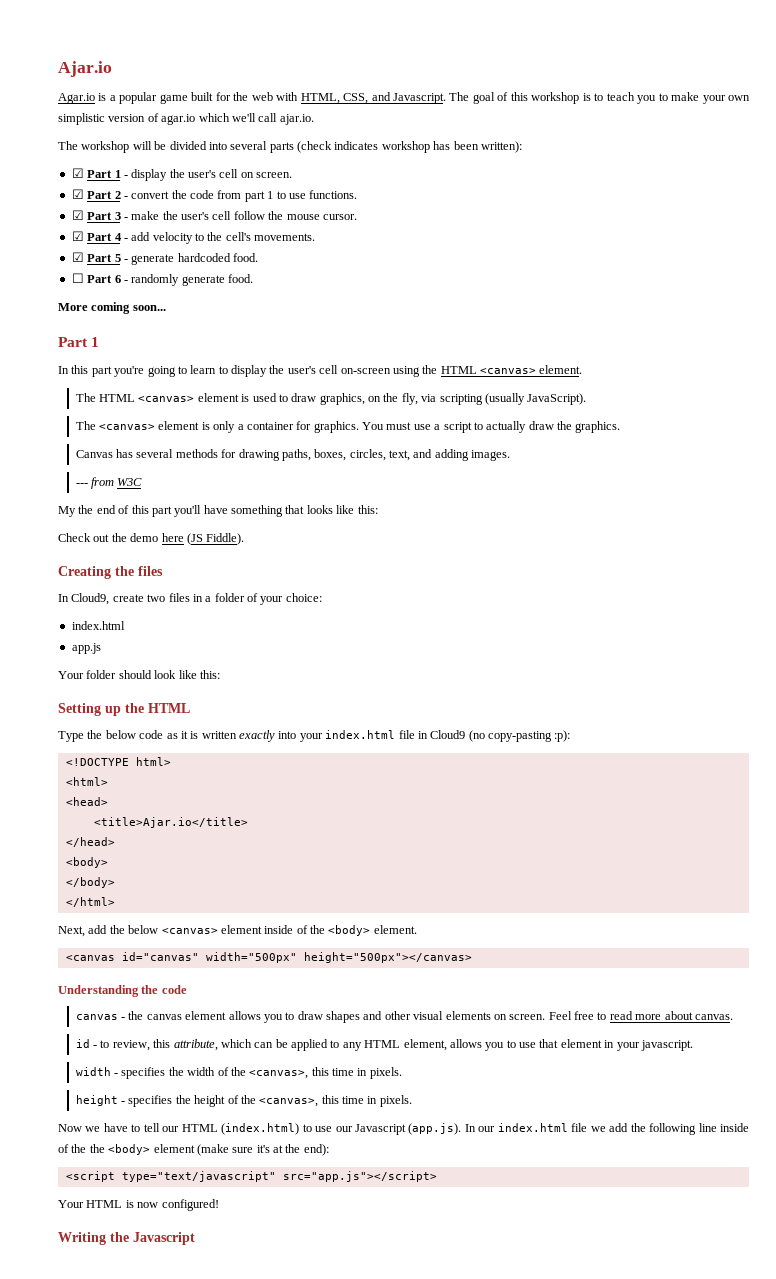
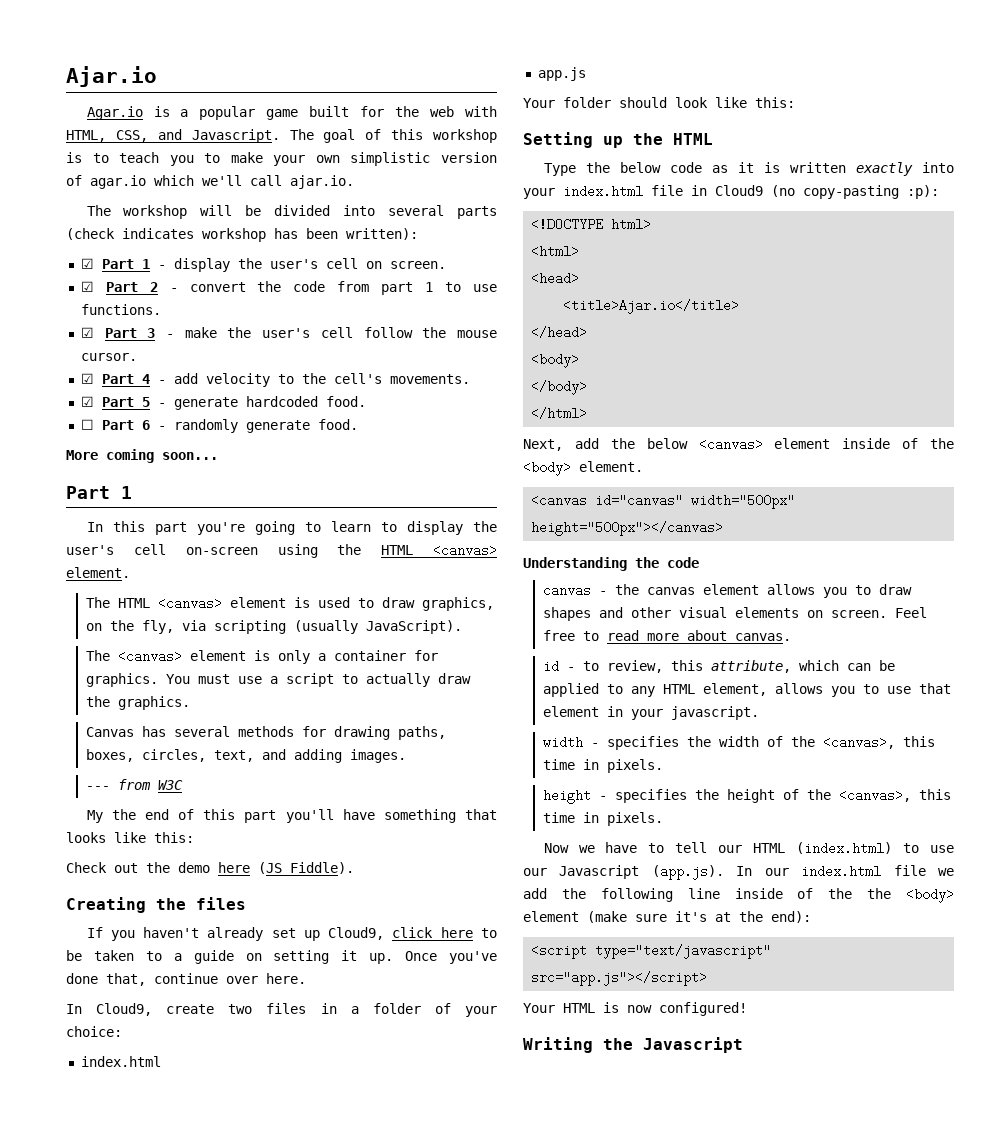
(163, 571) none -> [86,927,497,941] [66,950,497,964] [66,973,306,986] // If you haven't already set up Cloud9, click here to be taken to a guide on setting it up. Once you've done that, continue over here.

